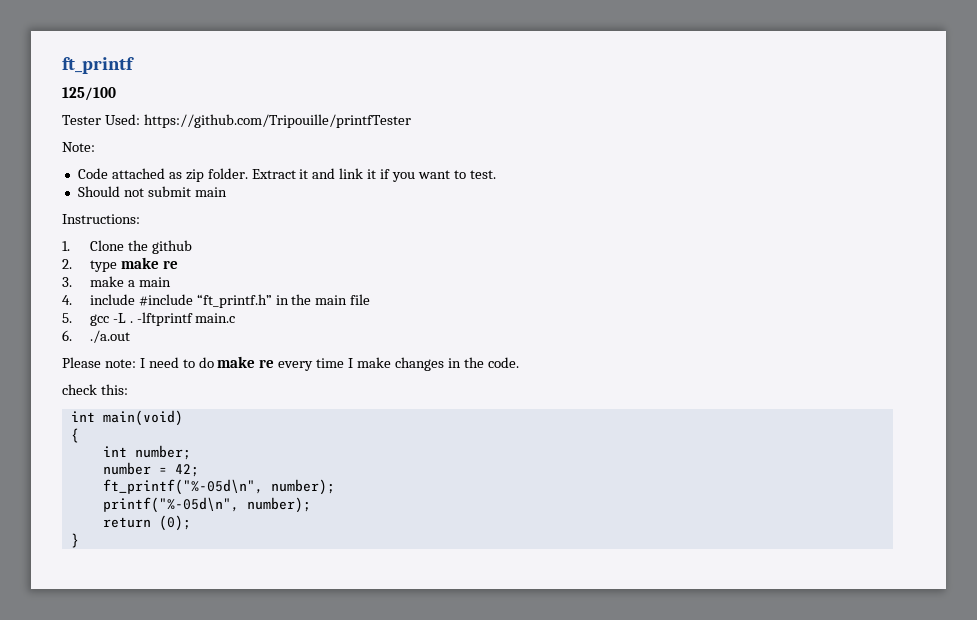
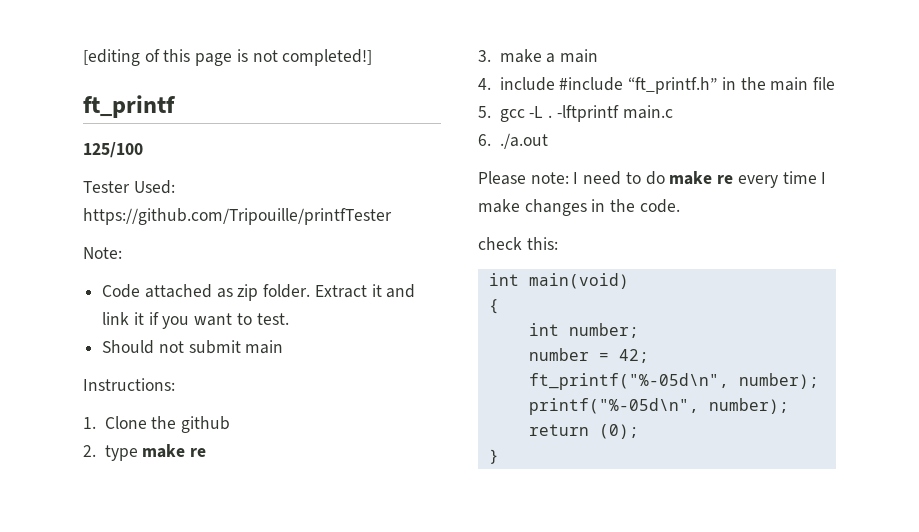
(62, 65) none -> [83,49,373,66] [editing of this page is not completed!] //

